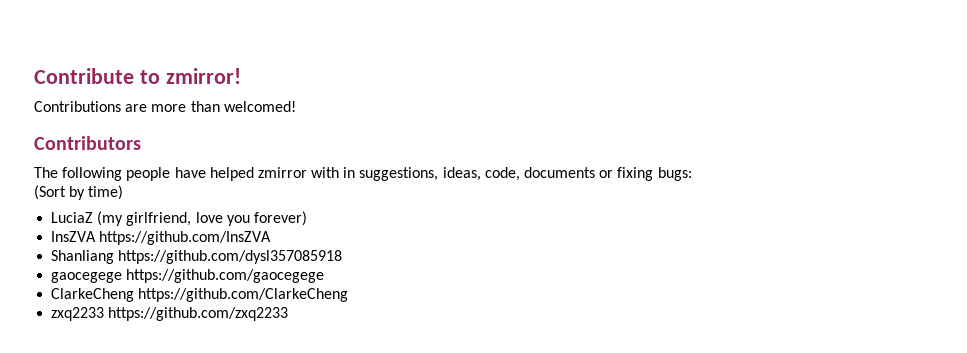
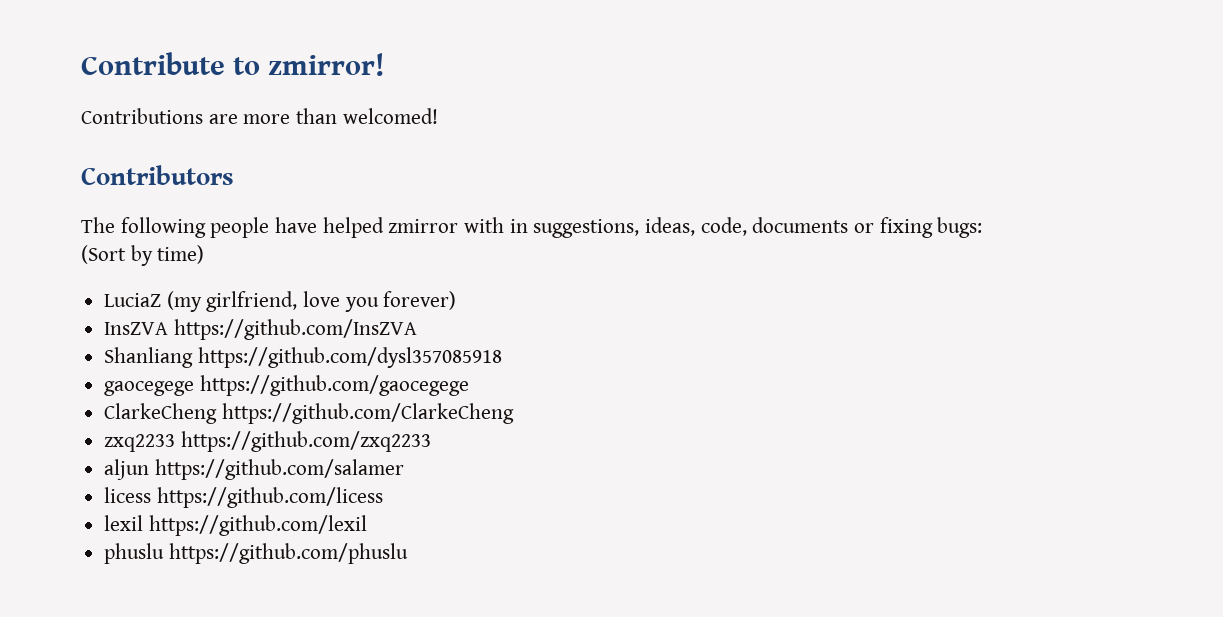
(289, 314) none -> [104,459,404,480] [104,487,383,508] [104,515,367,536] [104,543,408,564] // aljun https://github.com/salamer // licess https://github.com/licess // lexil https://github.com/lexil // phuslu https://github.com/phuslu

